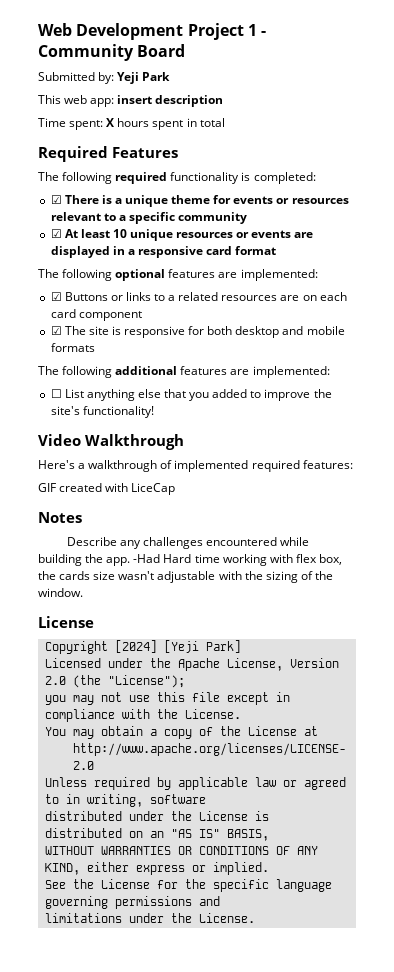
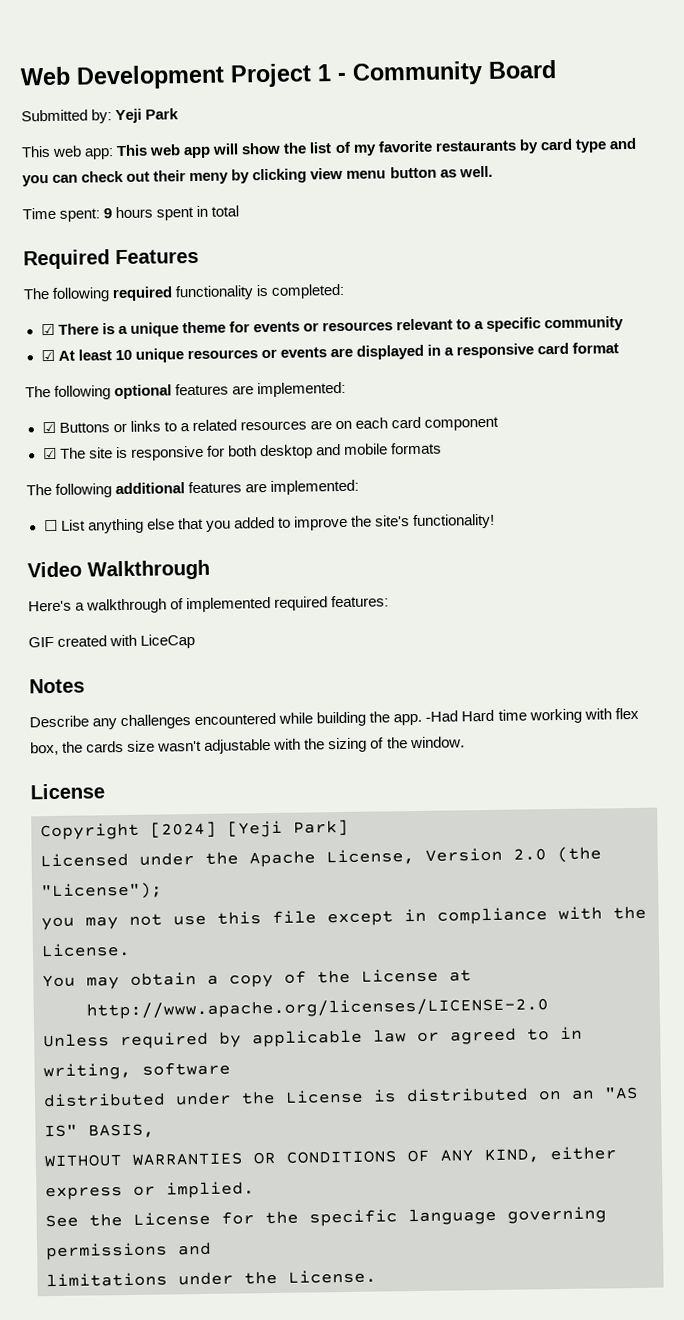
[117,95,224,107] insert description -> [116,137,636,159] [22,165,493,187] This web app will show the list of my favorite restaurants by card type and you can check out their meny by clicking view menu button as well.
[106,118,115,127] X -> [103,208,113,219] 9

